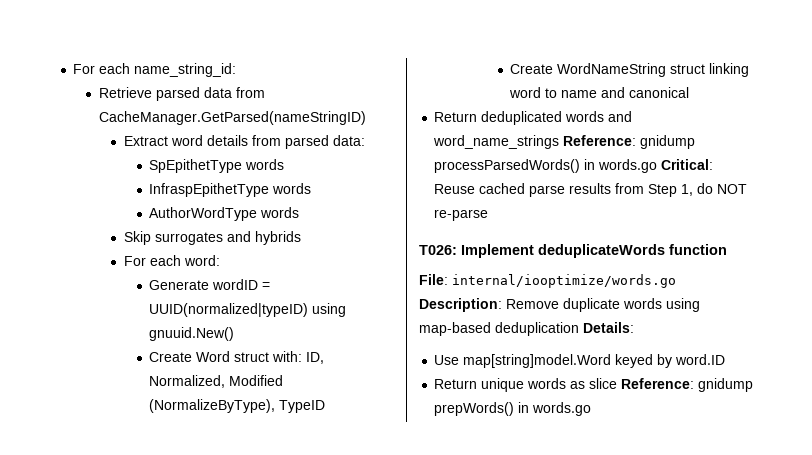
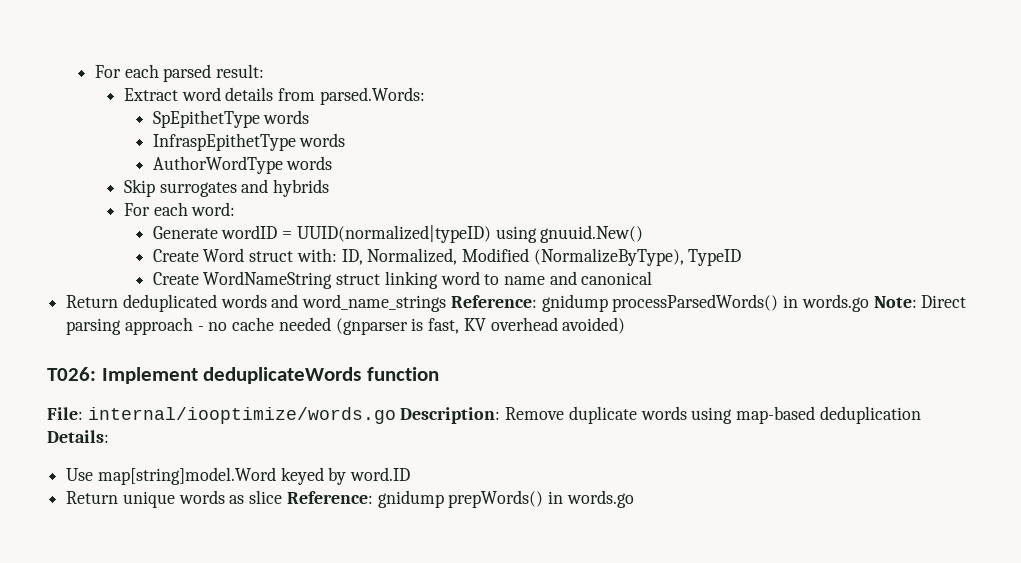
[73,63,237,77] [98,87,265,101] [98,111,366,125] For each name_string_id: // Retrieve parsed data from CacheManager.GetParsed(nameStringID) -> [95,64,265,82] For each parsed result:
[285,135,366,149] parsed data: -> [319,87,425,105] parsed.Words:
[661,159,714,170] [434,183,748,197] [434,209,489,221] Critical: Reuse cached parse results from Step 1, do NOT re-parse -> [873,295,967,308] [66,317,626,335] Note: Direct parsing approach - no cache needed (gnparser is fast, KV overhead avoided)

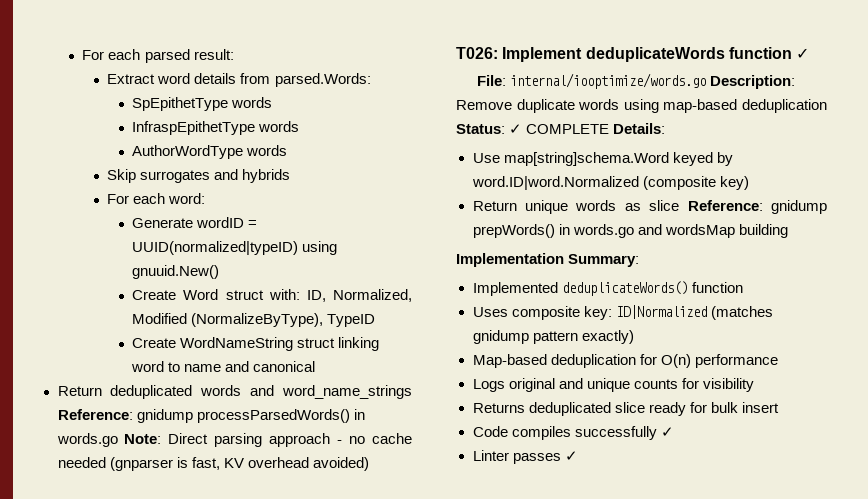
(439, 374) none -> [796,48,810,59] ✓
(921, 415) none -> [456,124,610,134] Status: ✓ COMPLETE
[97,467,276,485] map[string]model.Word -> [503,152,669,166] map[string]schema.Word
[350,467,411,481] word.ID -> [471,176,749,190] word.ID|word.Normalized (composite key)
(634, 499) none -> [637,224,788,238] [456,253,640,267] [472,281,743,296] [472,305,773,320] [472,330,634,344] [472,354,778,368] [472,378,754,392] [472,402,779,416] [472,426,674,440] [472,450,578,464] and wordsMap building // Implementation Summary: // Implemented deduplicateWords() function // Uses composite key: ID|Normalized (matches gnidump pattern exactly) // Map-based deduplication for O(n) performance // Logs original and unique counts for visibility // Returns deduplicated slice ready for bulk insert // Code compiles successfully ✓ // Linter passes ✓

